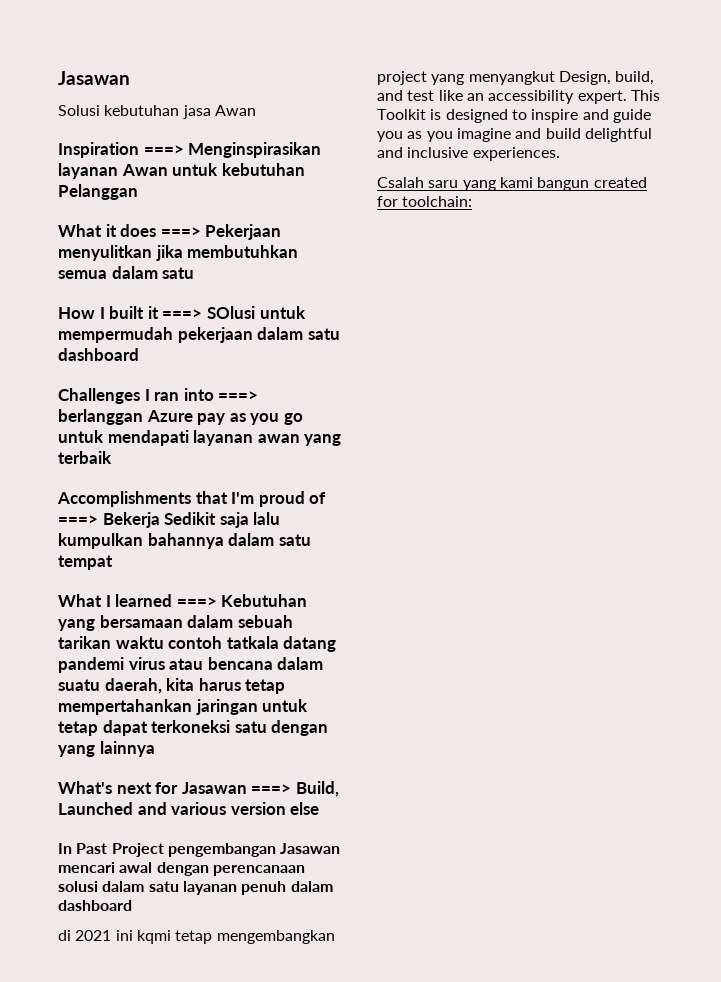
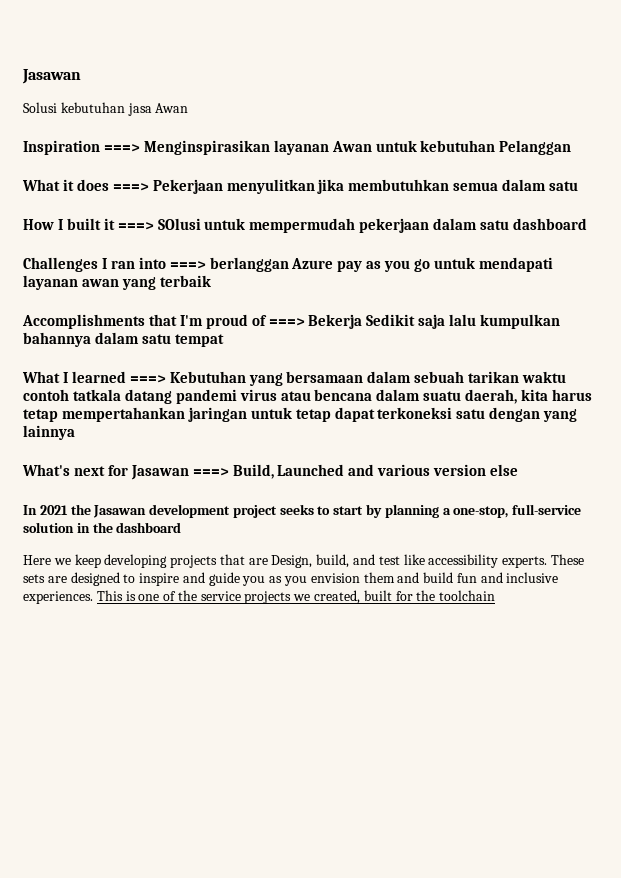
[76,843,341,857] [58,862,305,876] [58,881,333,895] [58,900,132,911] [58,930,335,944] [377,71,555,85] Past Project pengembangan Jasawan mencari awal dengan perencanaan solusi dalam satu layanan penuh dalam dashboard // di 2021 ini kqmi tetap mengembangkan project yang menyangkut -> [39,504,582,518] [23,522,182,533] [23,554,268,568] 2021 the Jasawan development project seeks to start by planning a one-stop, full-service solution in the dashboard // Here we keep developing projects that are
[466,90,660,104] [377,109,442,120] an accessibility expert. This Toolkit is -> [428,554,584,568] [23,574,67,583] accessibility experts. These sets are
[456,128,511,142] imagine -> [310,572,395,583] envision them
[584,128,652,142] delightful -> [456,573,477,583] fun
[377,177,647,191] [377,196,473,207] // Csalah saru yang kami bangun created for toolchain: -> [96,590,496,604] This is one of the service projects we created, built for the toolchain

